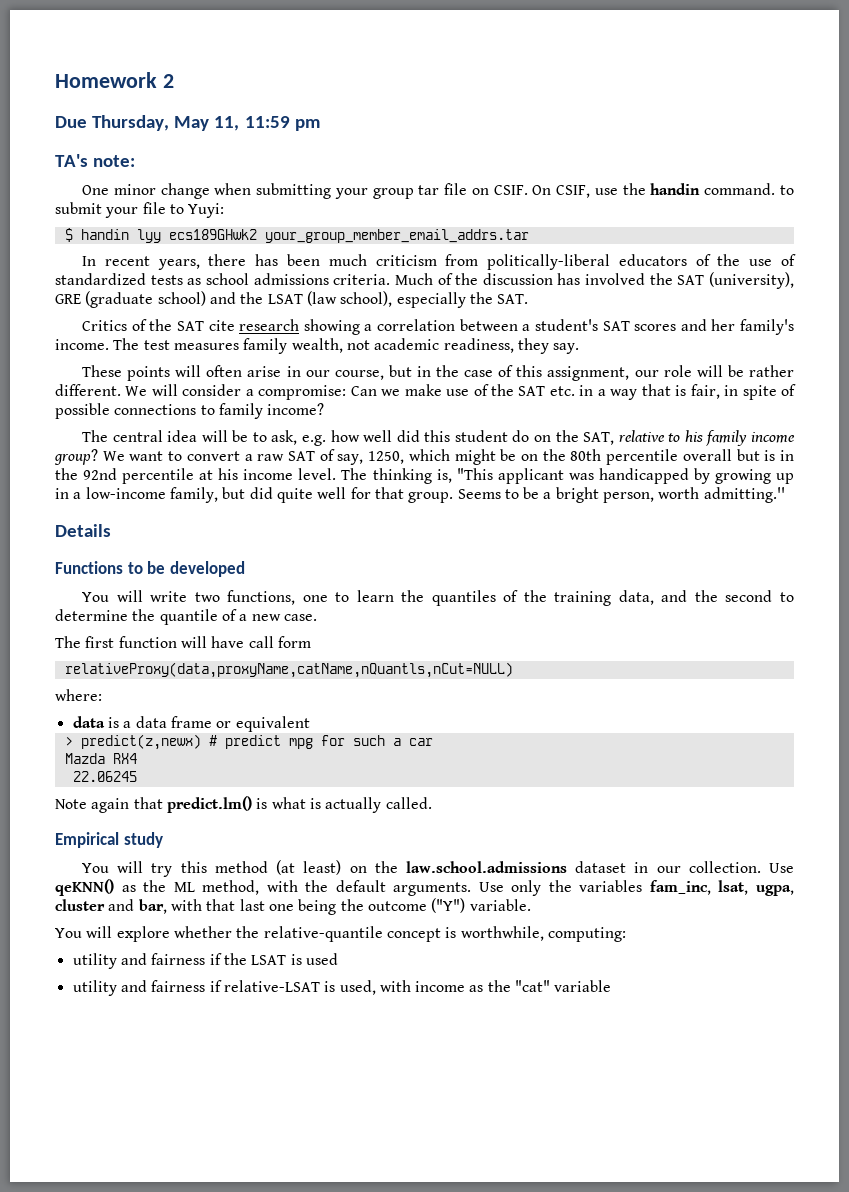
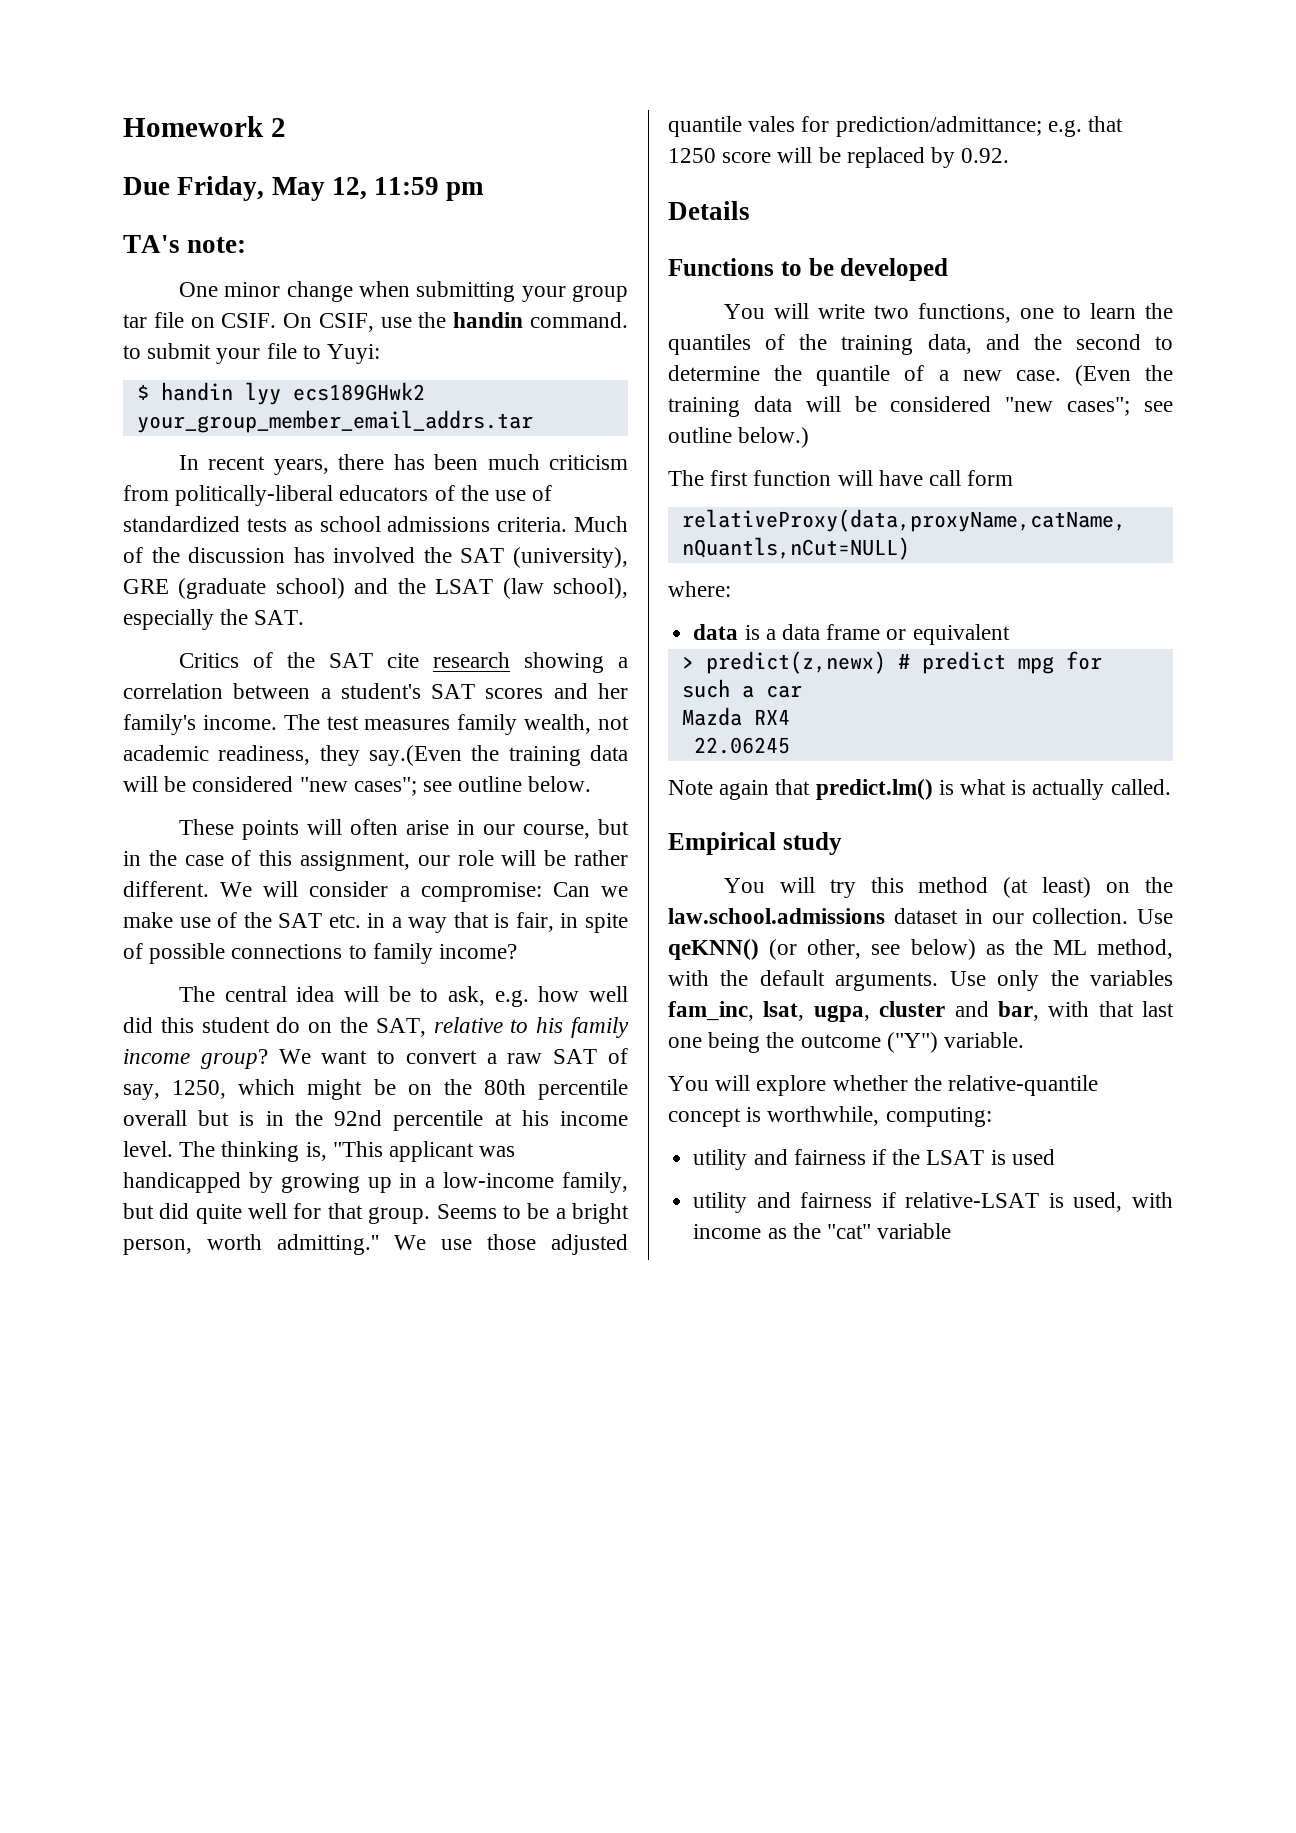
[92,115,240,131] Thursday, May 11, -> [177,176,367,201] Friday, May 12,
[553,343,580,354] say. -> [368,745,628,766] [123,776,592,796] say.(Even the training data will be considered "new cases"; see outline below.
(785, 495) none -> [394,1234,628,1255] [668,116,1124,137] [668,147,1010,168] We use those adjusted quantile vales for prediction/admittance; e.g. that 1250 score will be replaced by 0.92.
(317, 617) none -> [1074,365,1173,386] [668,396,1173,417] [668,427,810,448] (Even the training data will be considered "new cases"; see outline below.)
(114, 887) none -> [769,939,976,960] (or other, see below)

